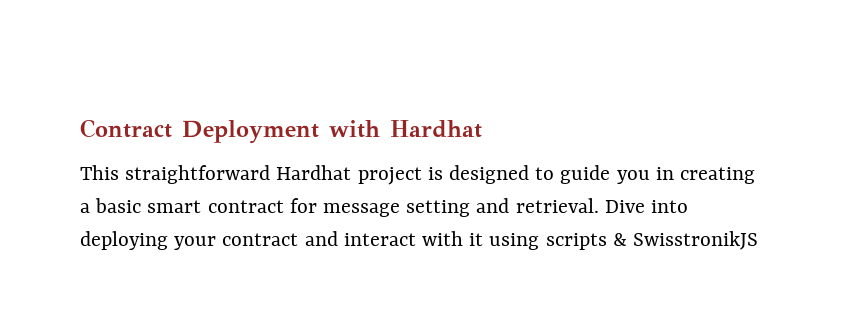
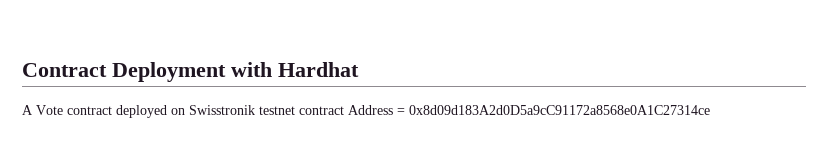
[80,165,756,185] [80,198,689,217] [80,231,759,250] This straightforward Hardhat project is designed to guide you in creating a basic smart contract for message setting and retrieval. Dive into deploying your contract and interact with it using scripts & SwisstronikJS -> [22,105,710,118] A Vote contract deployed on Swisstronik testnet contract Address = 0x8d09d183A2d0D5a9cC91172a8568e0A1C27314ce

